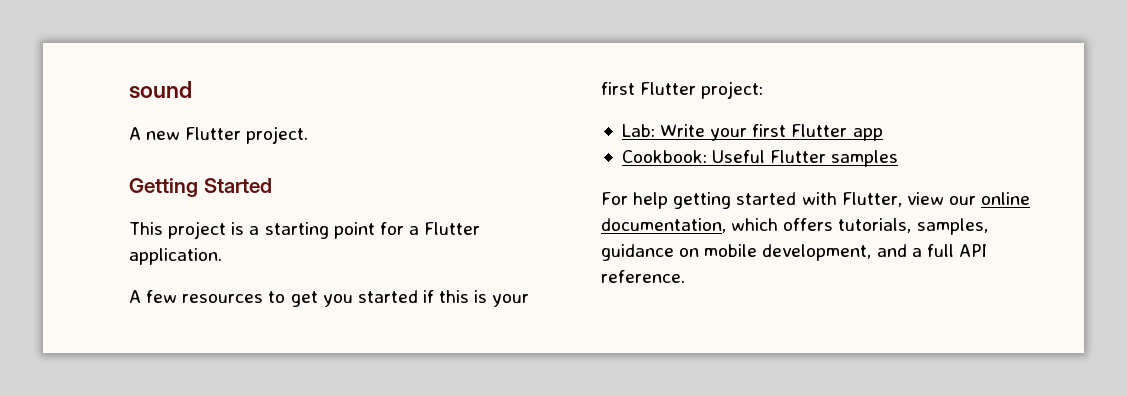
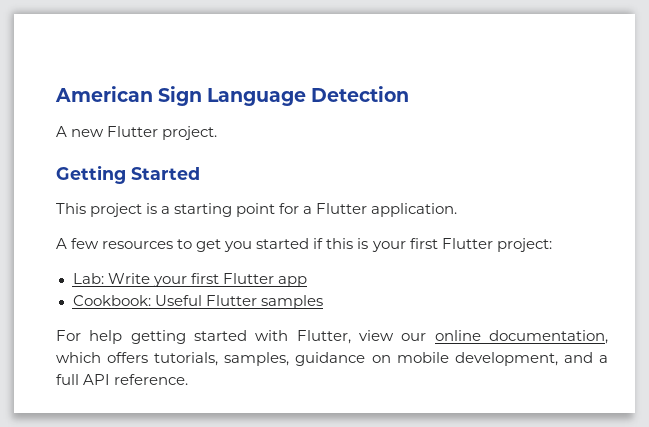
[129,81,192,99] sound -> [55,86,410,106] American Sign Language Detection

